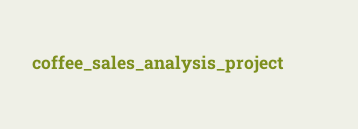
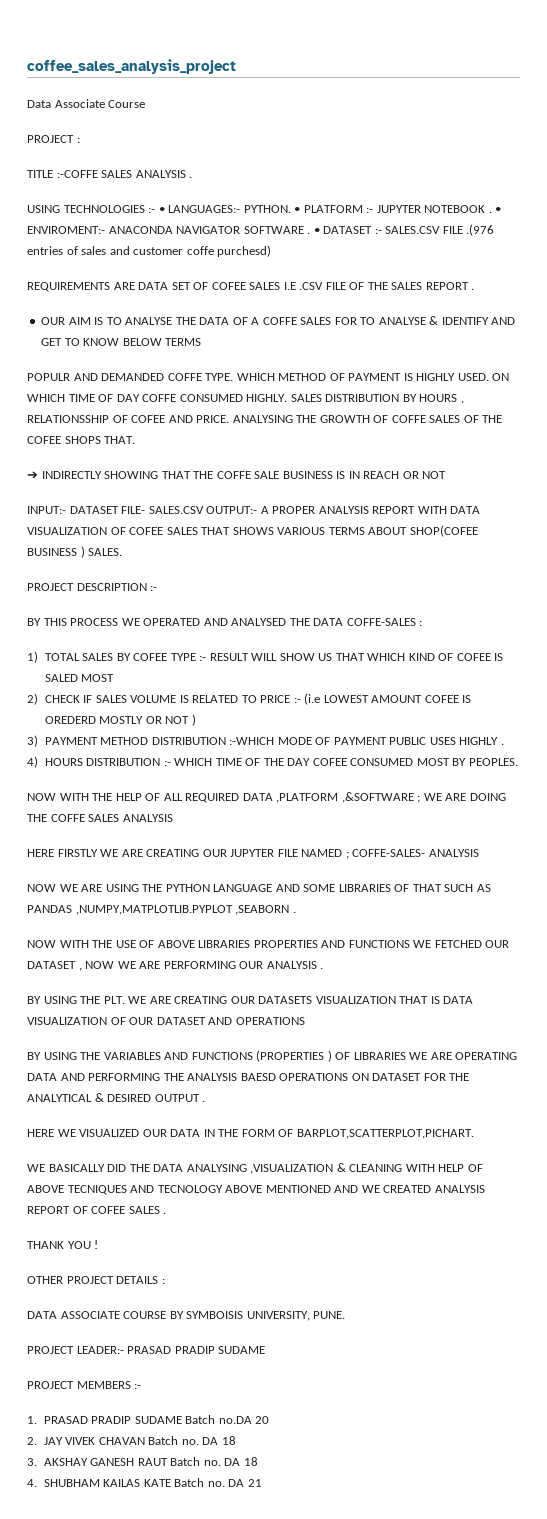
(284, 64) none -> [27,99,146,108] [27,135,80,143] [27,170,193,178] [27,205,502,213] [27,224,495,236] [27,245,272,257] [27,282,475,292] [41,316,516,325] [41,338,202,346] [27,373,510,381] [27,394,464,404] [27,415,503,423] [27,436,136,444] [27,471,447,479] [27,506,481,514] [27,525,478,537] [27,546,123,558] [27,583,158,591] [27,618,423,626] [27,651,504,663] [44,674,115,682] [27,693,472,705] [44,714,196,726] [27,735,504,747] [27,756,518,768] [27,792,506,803] [27,814,173,822] [27,849,479,859] [27,884,491,892] [27,905,296,915] [27,940,510,948] [27,961,324,971] [27,996,474,1004] [27,1017,305,1025] [27,1050,518,1062] [27,1073,470,1081] [27,1093,206,1102] [27,1129,474,1139] [27,1163,483,1174] [27,1185,485,1195] [27,1206,167,1214] [27,1240,99,1249] [27,1276,165,1284] [27,1311,346,1321] [27,1346,266,1354] [27,1381,142,1389] [27,1415,270,1424] [27,1436,236,1445] [27,1457,258,1466] [27,1478,262,1487] // Data Associate Course // PROJECT : // TITLE :-COFFE SALES ANALYSIS . // USING TECHNOLOGIES :- • LANGUAGES:- PYTHON. • PLATFORM :- JUPYTER NOTEBOOK . • ENVIROMENT:- ANACONDA NAVIGATOR SOFTWARE . • DATASET :- SALES.CSV FILE .(976 entries of sales and customer coffe purchesd) // REQUIREMENTS ARE DATA SET OF COFEE SALES I.E .CSV FILE OF THE SALES REPORT . // OUR AIM IS TO ANALYSE THE DATA OF A COFFE SALES FOR TO ANALYSE & IDENTIFY AND GET TO KNOW BELOW TERMS // POPULR AND DEMANDED COFFE TYPE. WHICH METHOD OF PAYMENT IS HIGHLY USED. ON WHICH TIME OF DAY COFFE CONSUMED HIGHLY. SALES DISTRIBUTION BY HOURS , RELATIONSSHIP OF COFEE AND PRICE. ANALYSING THE GROWTH OF COFFE SALES OF THE COFEE SHOPS THAT. // ➔ INDIRECTLY SHOWING THAT THE COFFE SALE BUSINESS IS IN REACH OR NOT // INPUT:- DATASET FILE- SALES.CSV OUTPUT:- A PROPER ANALYSIS REPORT WITH DATA VISUALIZATION OF COFEE SALES THAT SHOWS VARIOUS TERMS ABOUT SHOP(COFEE BUSINESS ) SALES. // PROJECT DESCRIPTION :- // BY THIS PROCESS WE OPERATED AND ANALYSED THE DATA COFFE-SALES : // 1) TOTAL SALES BY COFEE TYPE :- RESULT WILL SHOW US THAT WHICH KIND OF COFEE IS SALED MOST // 2) CHECK IF SALES VOLUME IS RELATED TO PRICE :- (i.e LOWEST AMOUNT COFEE IS OREDERD MOSTLY OR NOT ) // 3) PAYMENT METHOD DISTRIBUTION :-WHICH MODE OF PAYMENT PUBLIC USES HIGHLY . // 4) HOURS DISTRIBUTION :- WHICH TIME OF THE DAY COFEE CONSUMED MOST BY PEOPLES. // NOW WITH THE HELP OF ALL REQUIRED DATA ,PLATFORM ,&SOFTWARE ; WE ARE DOING THE COFFE SALES ANALYSIS // HERE FIRSTLY WE ARE CREATING OUR JUPYTER FILE NAMED ; COFFE-SALES- ANALYSIS // NOW WE ARE USING THE PYTHON LANGUAGE AND SOME LIBRARIES OF THAT SUCH AS PANDAS ,NUMPY,MATPLOTLIB.PYPLOT ,SEABORN . // NOW WITH THE USE OF ABOVE LIBRARIES PROPERTIES AND FUNCTIONS WE FETCHED OUR DATASET , NOW WE ARE PERFORMING OUR ANALYSIS . // BY USING THE PLT. WE ARE CREATING OUR DATASETS VISUALIZATION THAT IS DATA VISUALIZATION OF OUR DATASET AND OPERATIONS // BY USING THE VARIABLES AND FUNCTIONS (PROPERTIES ) OF LIBRARIES WE ARE OPERATING DATA AND PERFORMING THE ANALYSIS BAESD OPERATIONS ON DATASET FOR THE ANALYTICAL & DESIRED OUTPUT . // HERE WE VISUALIZED OUR DATA IN THE FORM OF BARPLOT,SCATTERPLOT,PICHART. // WE BASICALLY DID THE DATA ANALYSING ,VISUALIZATION & CLEANING WITH HELP OF ABOVE TECNIQUES AND TECNOLOGY ABOVE MENTIONED AND WE CREATED ANALYSIS REPORT OF COFEE SALES . // THANK YOU ! // OTHER PROJECT DETAILS : // DATA ASSOCIATE COURSE BY SYMBOISIS UNIVERSITY, PUNE. // PROJECT LEADER:- PRASAD PRADIP SUDAME // PROJECT MEMBERS :- // 1. PRASAD PRADIP SUDAME Batch no.DA 20 // 2. JAY VIVEK CHAVAN Batch no. DA 18 // 3. AKSHAY GANESH RAUT Batch no. DA 18 // 4. SHUBHAM KAILAS KATE Batch no. DA 21

